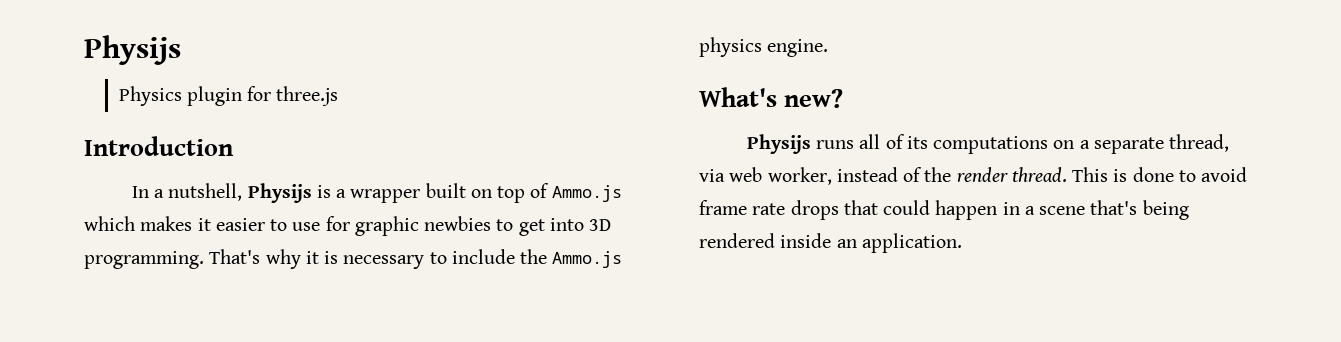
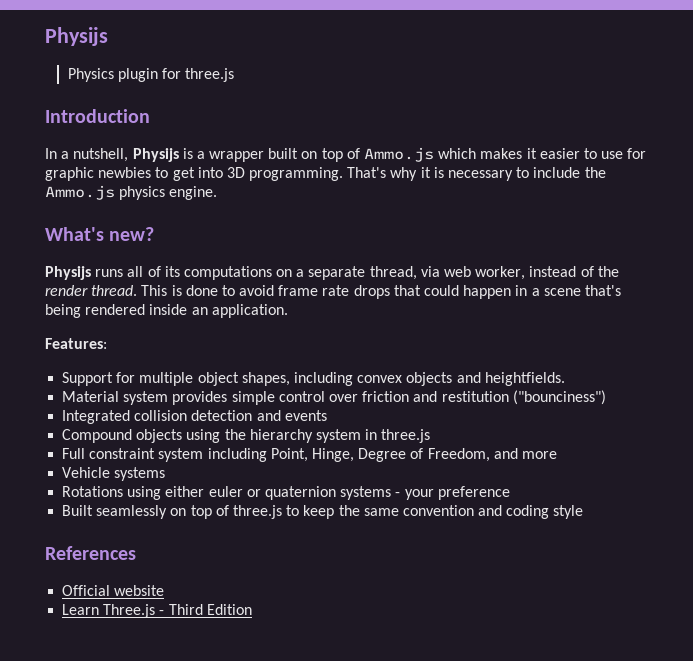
(962, 243) none -> [45,338,107,349] [62,372,565,386] [62,390,606,405] [62,410,327,424] [62,429,431,443] [62,448,557,462] [62,467,166,481] [62,486,510,500] [62,505,584,519] [45,546,136,560] [62,585,165,596] [62,604,252,618] // Features: // Support for multiple object shapes, including convex objects and heightfields. // Material system provides simple control over friction and restitution ("bounciness") // Integrated collision detection and events // Compound objects using the hierarchy system in three.js // Full constraint system including Point, Hinge, Degree of Freedom, and more // Vehicle systems // Rotations using either euler or quaternion systems - your preference // Built seamlessly on top of three.js to keep the same convention and coding style // References // Official website // Learn Three.js - Third Edition

